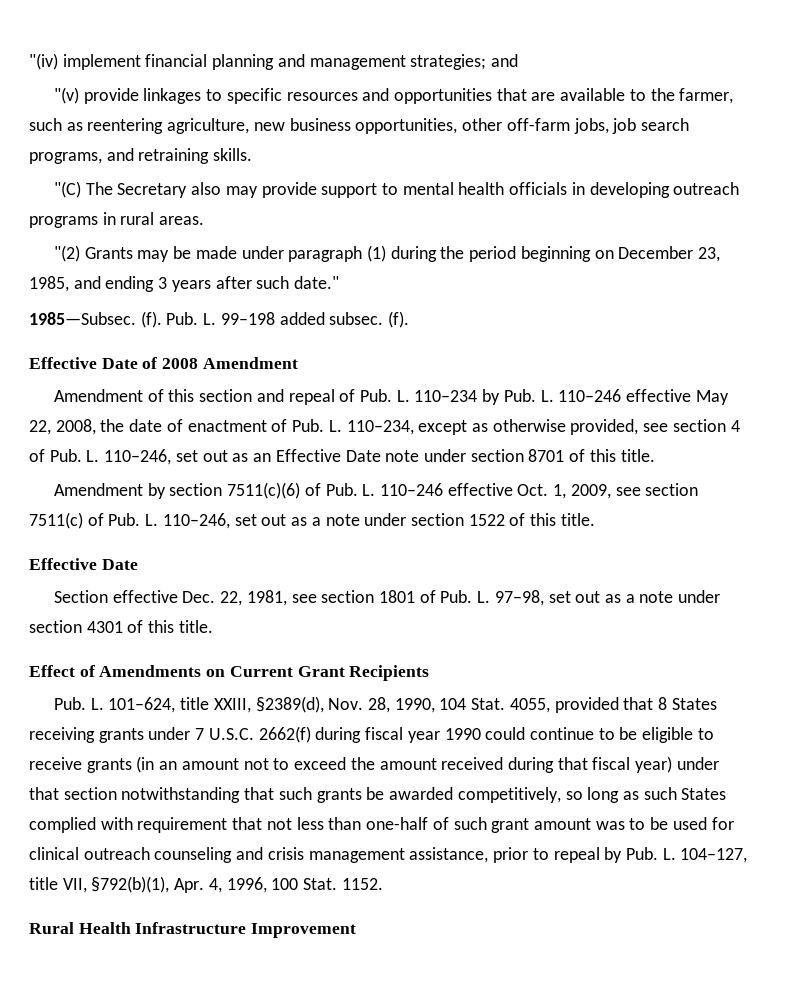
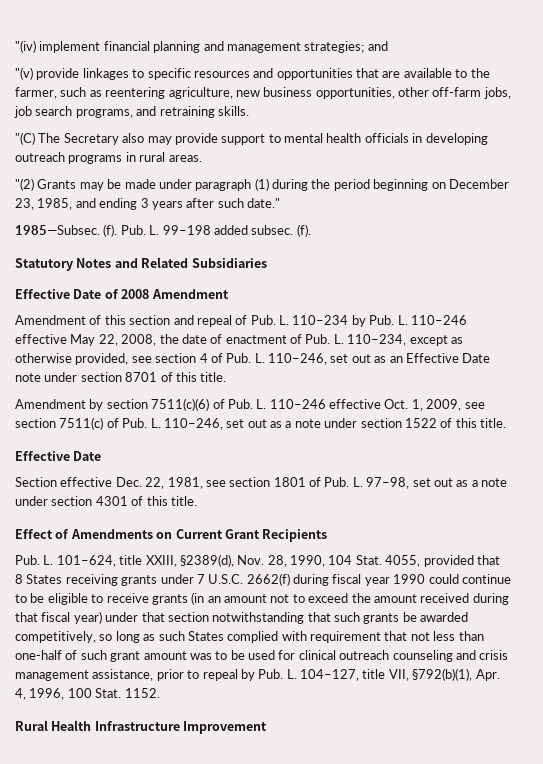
(410, 319) none -> [15,257,267,271] // Statutory Notes and Related Subsidiaries

